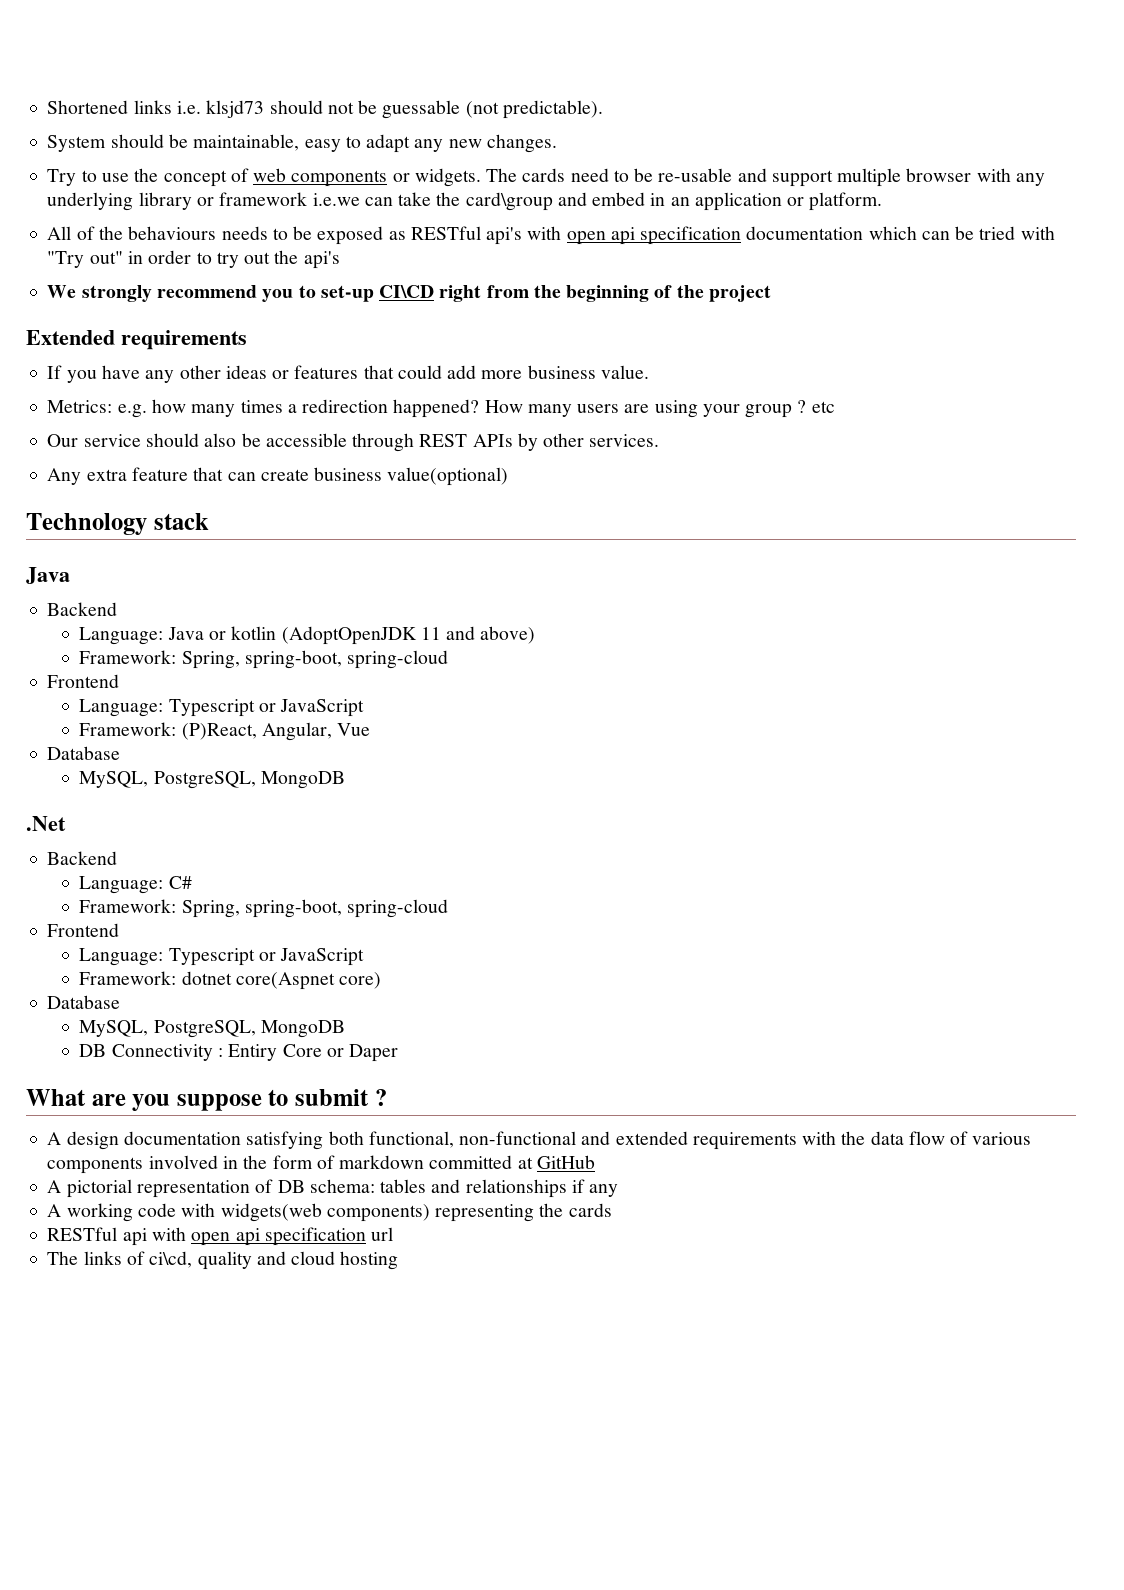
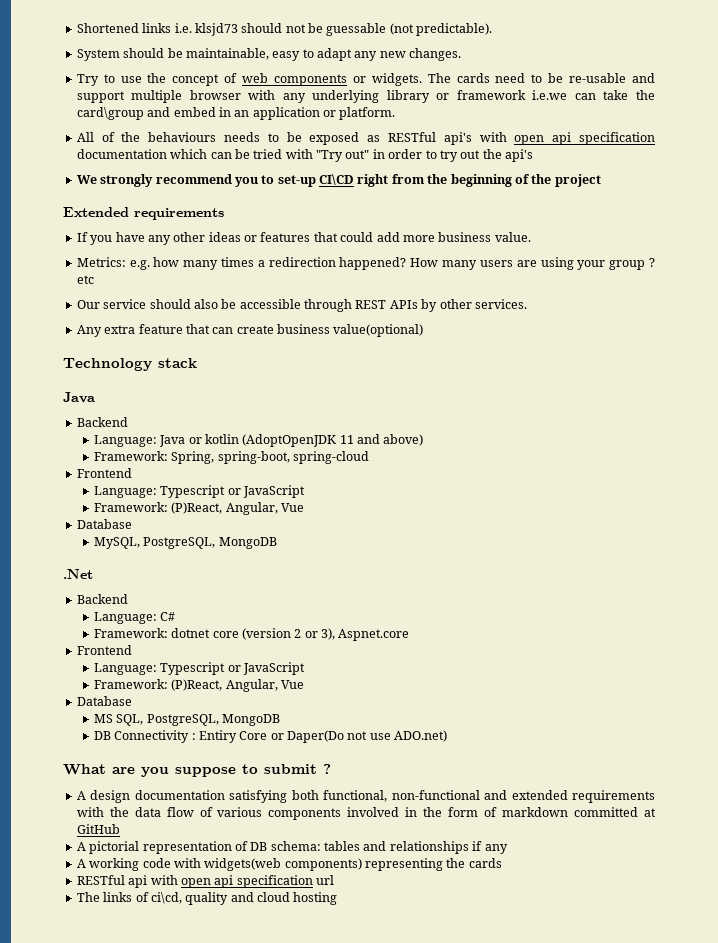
[181,899,449,918] [47,923,120,937] [79,948,365,966] [79,971,382,990] [47,995,121,1009] [79,1020,149,1037] Spring, spring-boot, spring-cloud // Frontend // Language: Typescript or JavaScript // Framework: dotnet core(Aspnet core) // Database // MySQL, -> [171,628,410,641] [76,645,132,655] [93,662,305,675] [93,679,304,692] [76,696,132,706] [93,714,144,726] dotnet core (version 2 or 3), Aspnet.core // Frontend // Language: Typescript or JavaScript // Framework: (P)React, Angular, Vue // Database // MS SQL,
[349,1044,399,1062] Daper -> [287,730,448,743] Daper(Do not use ADO.net)

